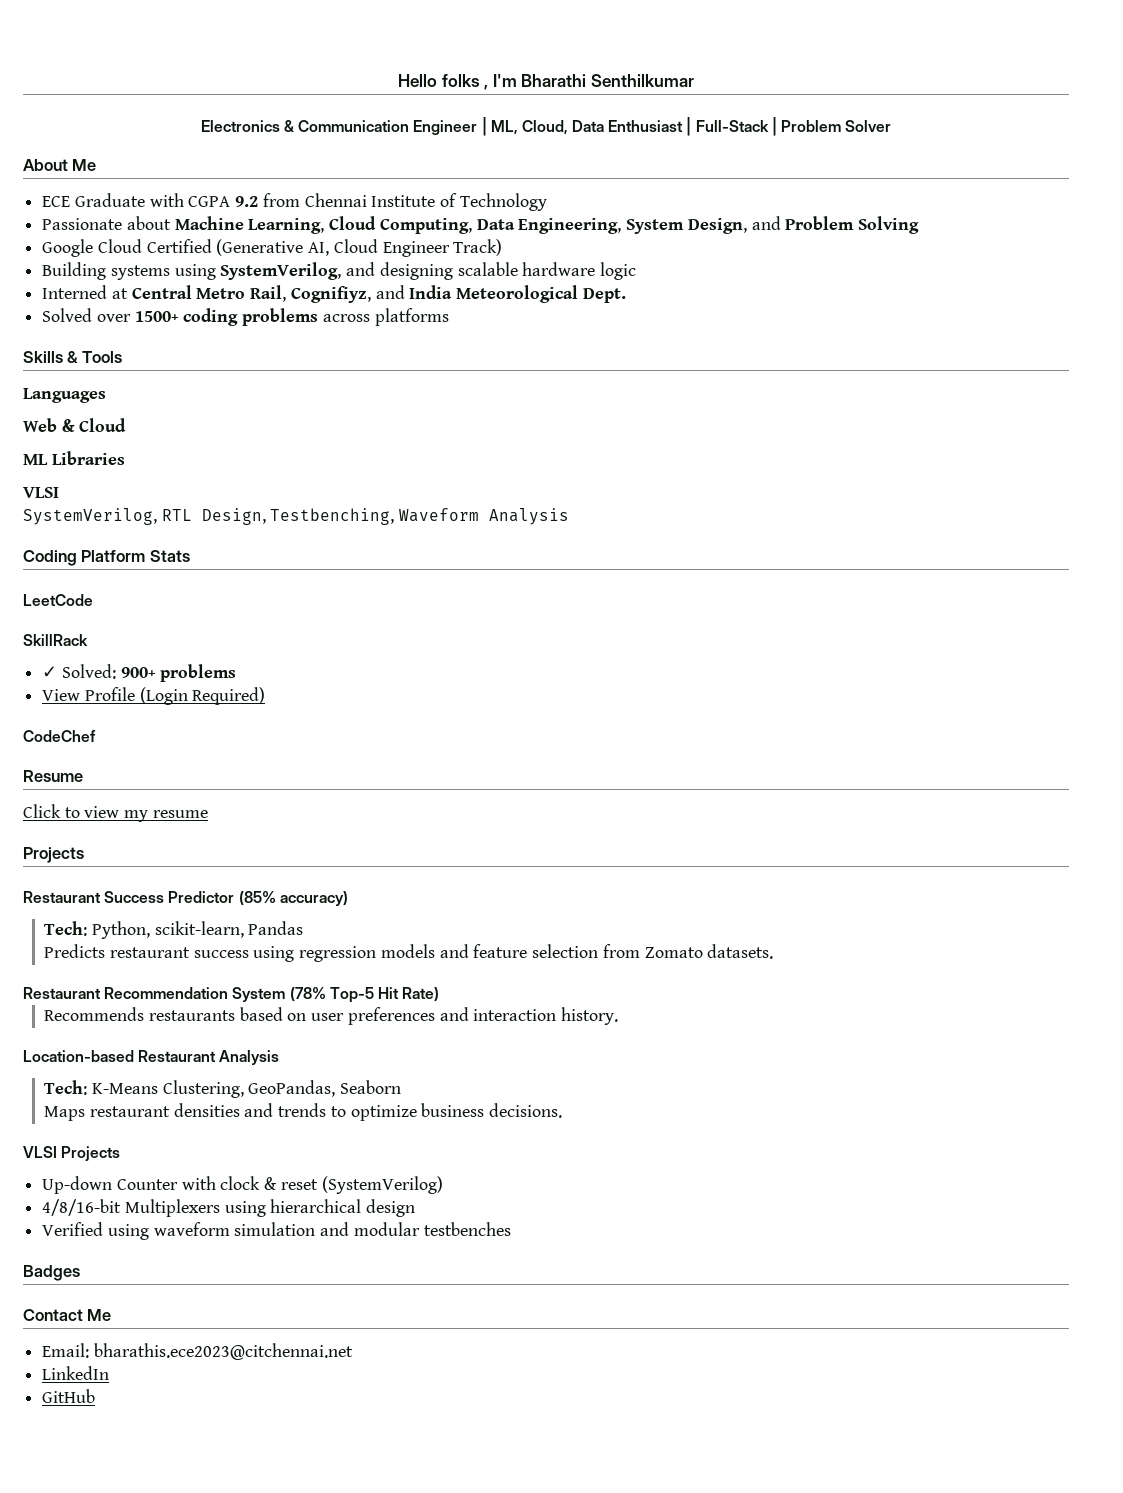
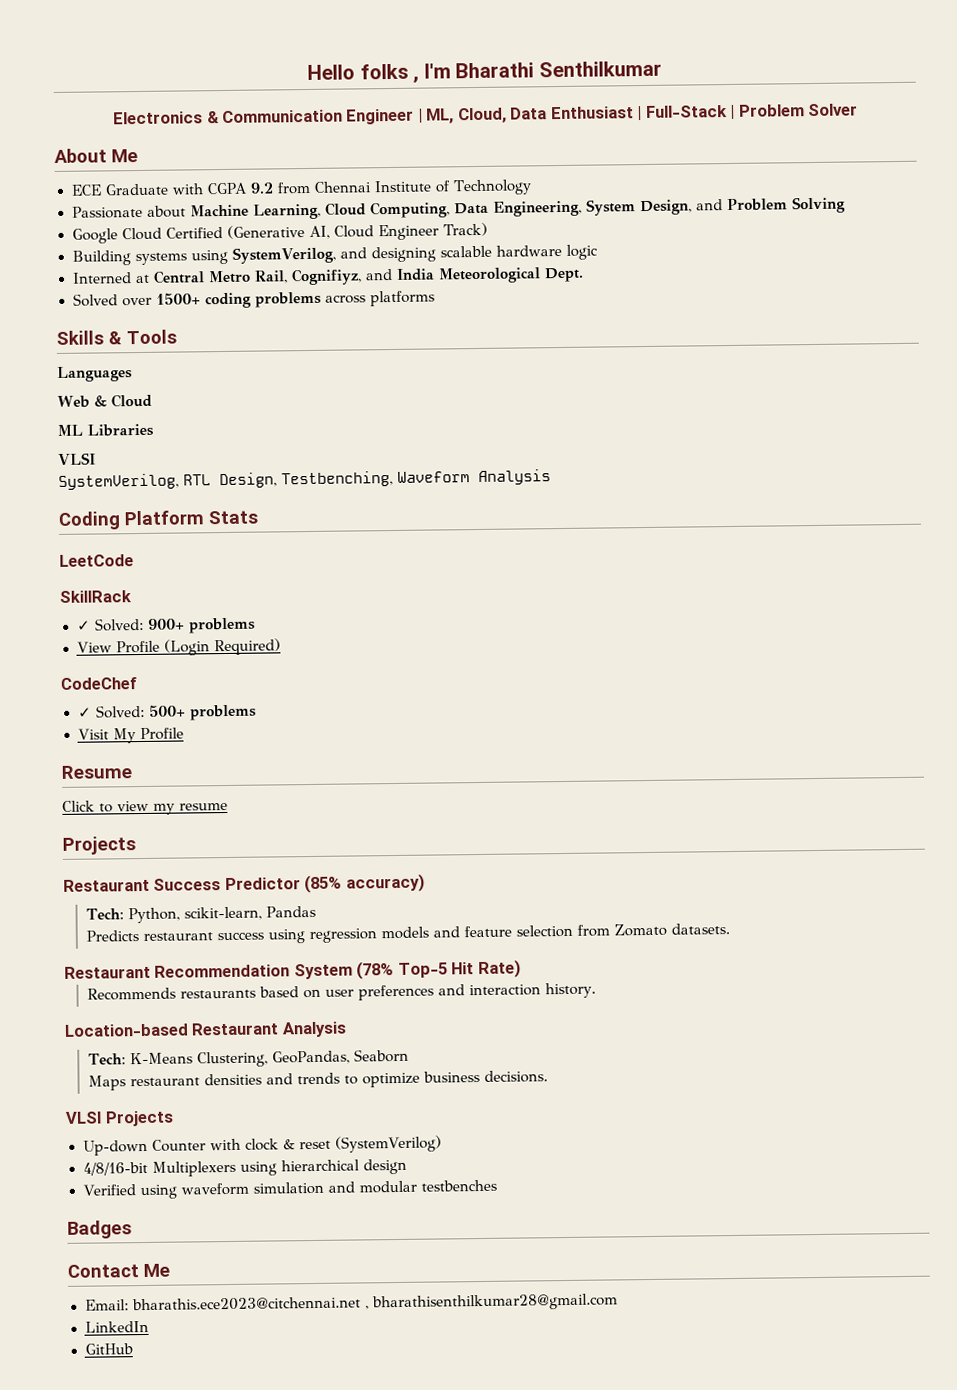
(96, 736) none -> [77,704,257,721] [77,727,184,744] // ✓ Solved: 500+ problems // Visit My Profile
(353, 1351) none -> [364,1293,618,1312] , bharathisenthilkumar28@gmail.com

